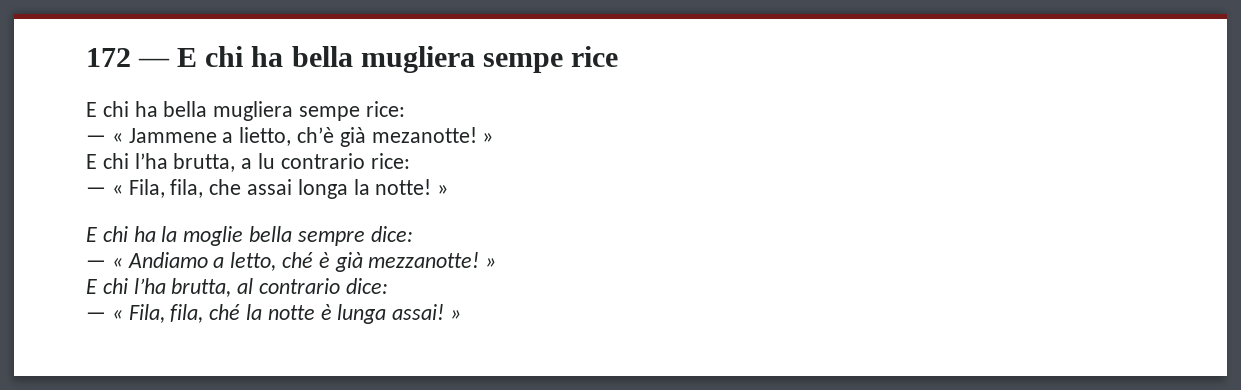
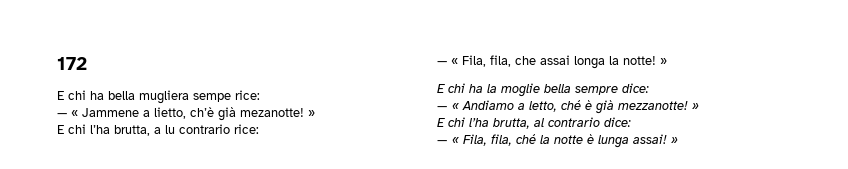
[138,46,618,73] — E chi ha bella mugliera sempe rice -> (87, 63) none

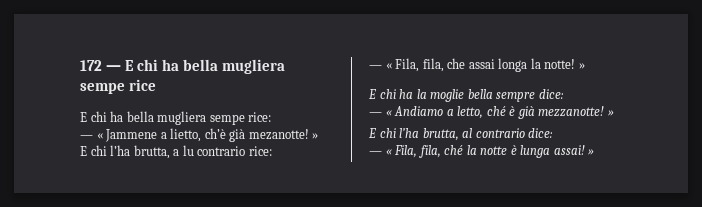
(87, 63) none -> [106,59,286,74] [80,79,157,94] — E chi ha bella mugliera sempe rice

